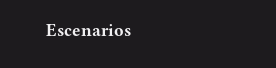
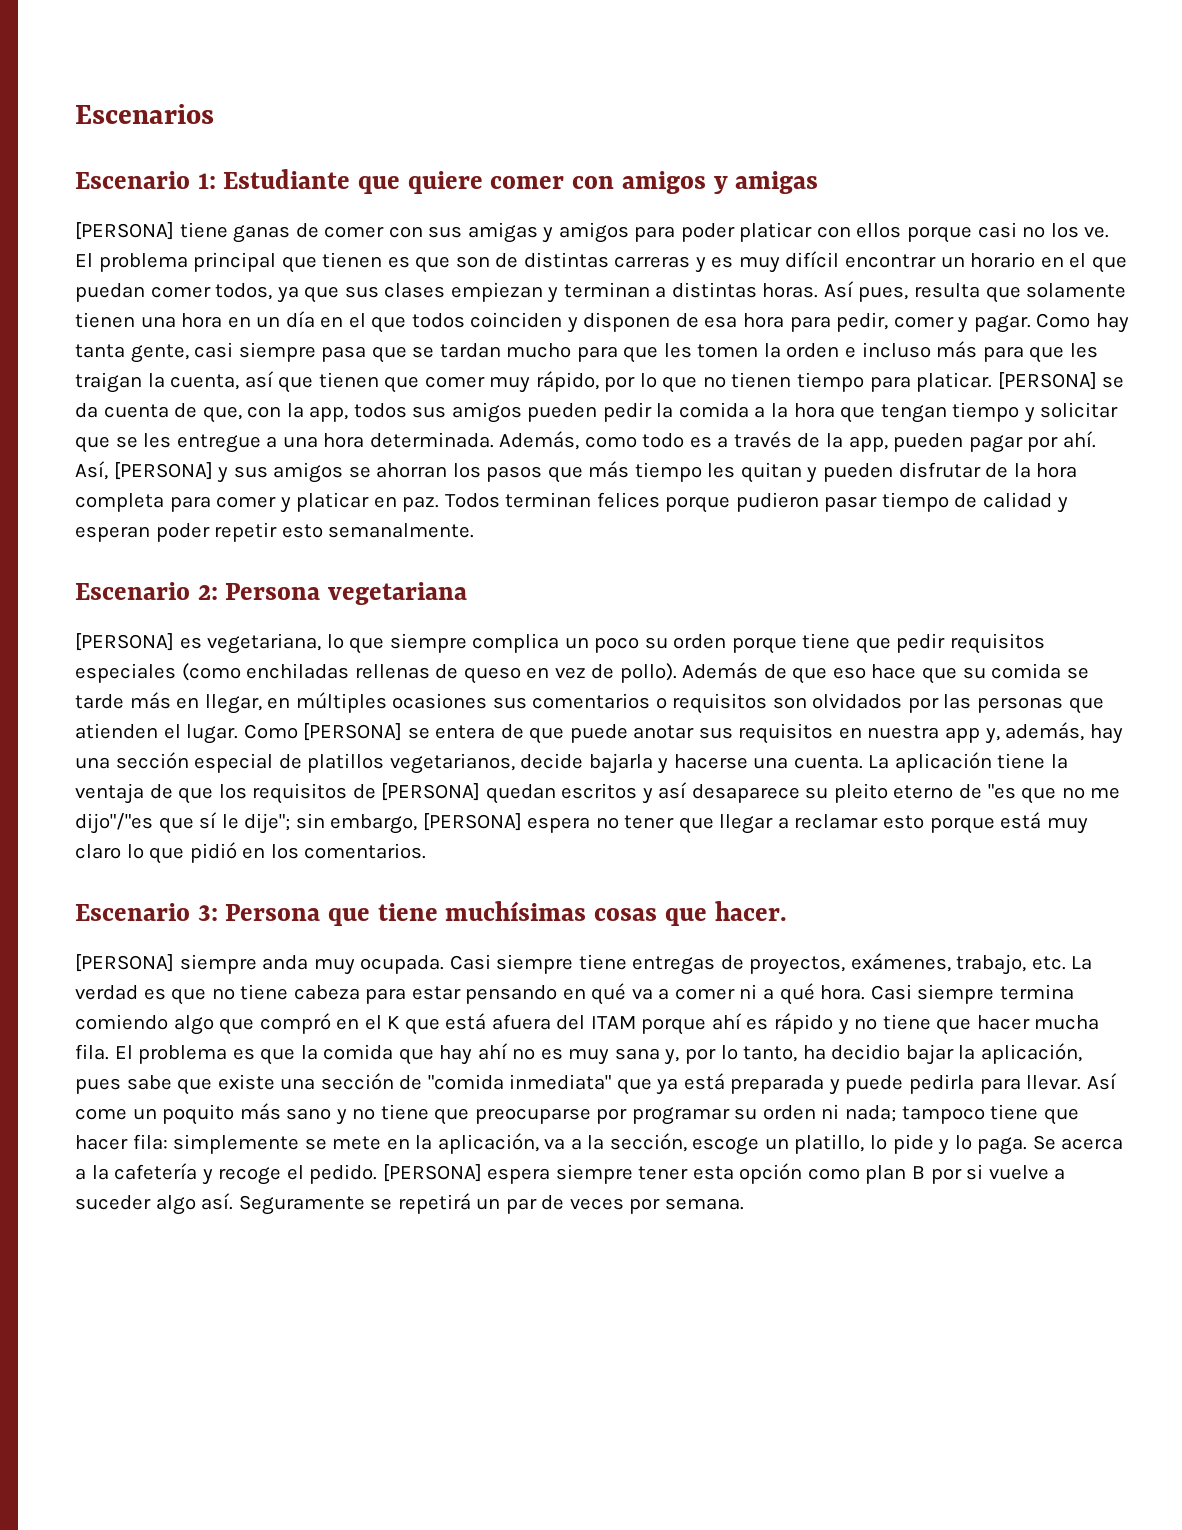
(131, 30) none -> [75,169,819,194] [75,222,1110,243] [75,251,1127,273] [75,281,1127,303] [75,311,1129,333] [75,341,1098,363] [75,371,1125,393] [75,402,1119,423] [75,431,1096,453] [75,461,1078,483] [75,492,1068,513] [75,522,475,542] [75,582,468,605] [75,633,1046,654] [75,662,1089,684] [75,692,1104,714] [75,722,1123,744] [75,752,1069,774] [75,782,1121,804] [75,812,1088,834] [75,842,427,864] [75,901,787,926] [75,953,1093,975] [75,983,1074,1005] [75,1013,1100,1035] [75,1043,1082,1065] [75,1073,1117,1095] [75,1103,1079,1125] [75,1133,1124,1155] [75,1163,1066,1185] [75,1193,744,1215] // Escenario 1: Estudiante que quiere comer con amigos y amigas // [PERSONA] tiene ganas de comer con sus amigas y amigos para poder platicar con ellos porque casi no los ve. El problema principal que tienen es que son de distintas carreras y es muy difícil encontrar un horario en el que puedan comer todos, ya que sus clases empiezan y terminan a distintas horas. Así pues, resulta que solamente tienen una hora en un día en el que todos coinciden y disponen de esa hora para pedir, comer y pagar. Como hay tanta gente, casi siempre pasa que se tardan mucho para que les tomen la orden e incluso más para que les traigan la cuenta, así que tienen que comer muy rápido, por lo que no tienen tiempo para platicar. [PERSONA] se da cuenta de que, con la app, todos sus amigos pueden pedir la comida a la hora que tengan tiempo y solicitar que se les entregue a una hora determinada. Además, como todo es a través de la app, pueden pagar por ahí. Así, [PERSONA] y sus amigos se ahorran los pasos que más tiempo les quitan y pueden disfrutar de la hora completa para comer y platicar en paz. Todos terminan felices porque pudieron pasar tiempo de calidad y esperan poder repetir esto semanalmente. // Escenario 2: Persona vegetariana // [PERSONA] es vegetariana, lo que siempre complica un poco su orden porque tiene que pedir requisitos especiales (como enchiladas rellenas de queso en vez de pollo). Además de que eso hace que su comida se tarde más en llegar, en múltiples ocasiones sus comentarios o requisitos son olvidados por las personas que atienden el lugar. Como [PERSONA] se entera de que puede anotar sus requisitos en nuestra app y, además, hay una sección especial de platillos vegetarianos, decide bajarla y hacerse una cuenta. La aplicación tiene la ventaja de que los requisitos de [PERSONA] quedan escritos y así desaparece su pleito eterno de "es que no me dijo"/"es que sí le dije"; sin embargo, [PERSONA] espera no tener que llegar a reclamar esto porque está muy claro lo que pidió en los comentarios. // Escenario 3: Persona que tiene muchísimas cosas que hacer. // [PERSONA] siempre anda muy ocupada. Casi siempre tiene entregas de proyectos, exámenes, trabajo, etc. La verdad es que no tiene cabeza para estar pensando en qué va a comer ni a qué hora. Casi siempre termina comiendo algo que compró en el K que está afuera del ITAM porque ahí es rápido y no tiene que hacer mucha fila. El problema es que la comida que hay ahí no es muy sana y, por lo tanto, ha decidio bajar la aplicación, pues sabe que existe una sección de "comida inmediata" que ya está preparada y puede pedirla para llevar. Así come un poquito más sano y no tiene que preocuparse por programar su orden ni nada; tampoco tiene que hacer fila: simplemente se mete en la aplicación, va a la sección, escoge un platillo, lo pide y lo paga. Se acerca a la cafetería y recoge el pedido. [PERSONA] espera siempre tener esta opción como plan B por si vuelve a suceder algo así. Seguramente se repetirá un par de veces por semana.

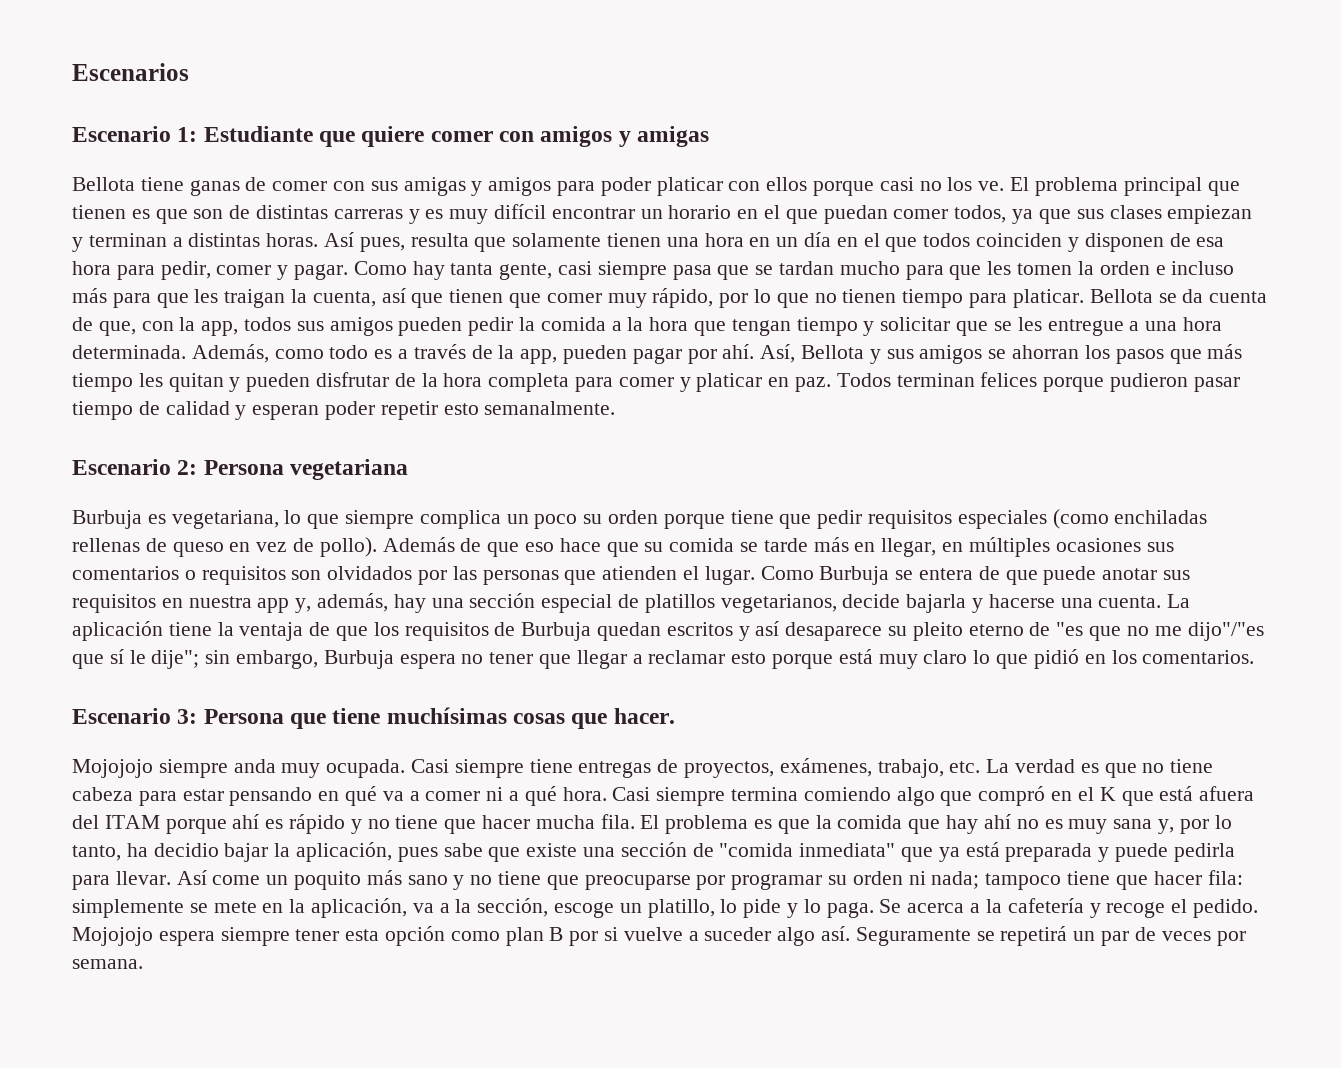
[75,222,174,240] [PERSONA] -> [72,177,135,191] Bellota
[997,372,1097,390] [PERSONA] -> [1089,289,1153,303] Bellota
[113,462,213,480] [PERSONA] -> [801,345,865,359] Bellota
[75,633,174,651] [PERSONA] -> [72,510,142,529] Burbuja
[303,723,403,741] [PERSONA] -> [819,566,890,585] Burbuja
[381,783,481,801] [PERSONA] -> [521,622,592,641] Burbuja
[422,813,522,831] [PERSONA] -> [323,650,394,669] Burbuja
[75,954,174,972] [PERSONA] -> [72,759,153,778] Mojojojo
[382,1164,482,1182] [PERSONA] -> [72,927,153,946] Mojojojo

